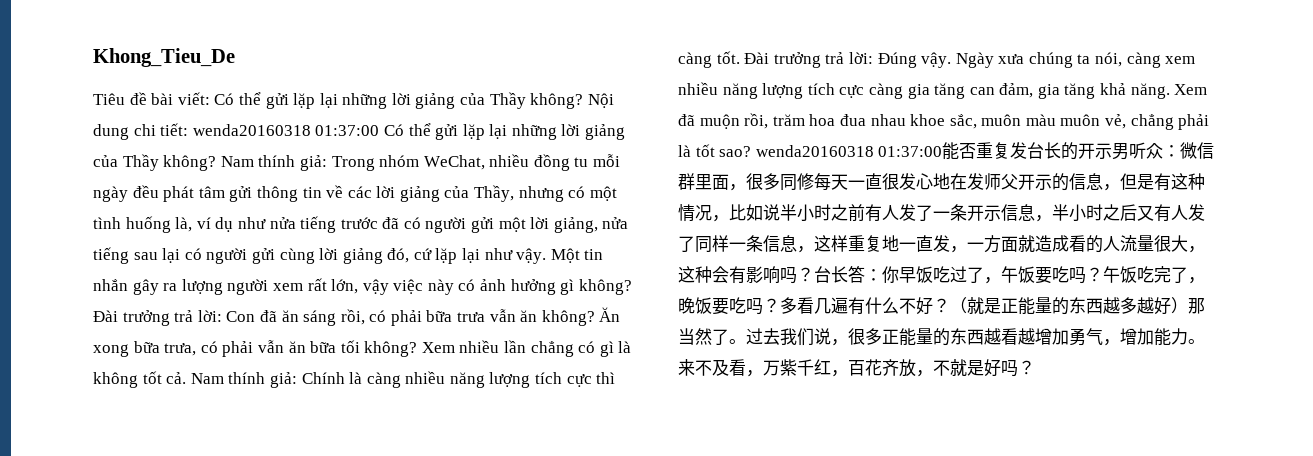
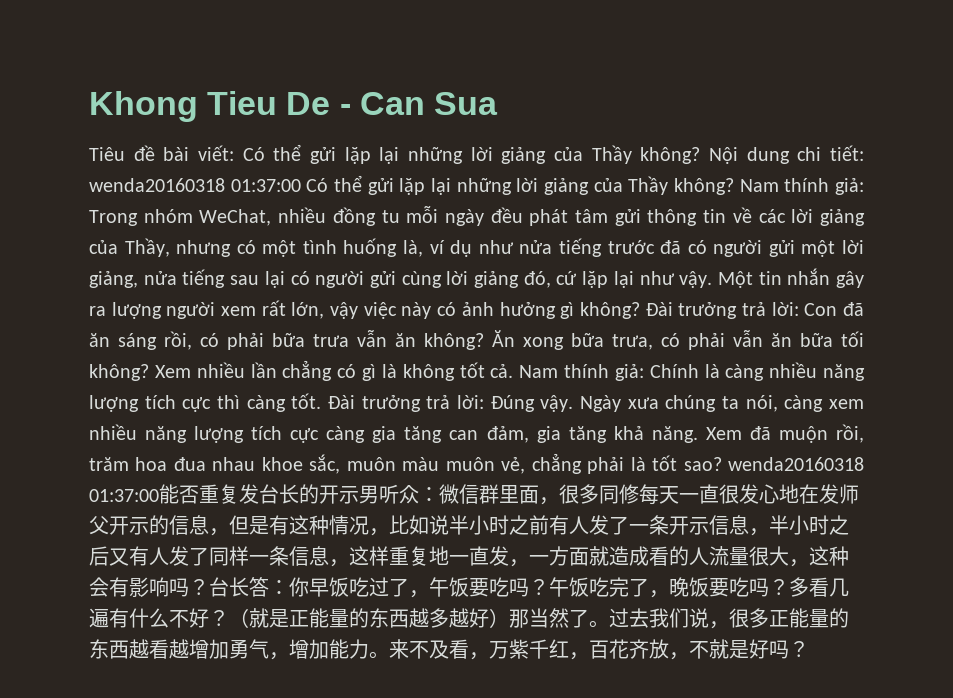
[93,48,235,67] Khong_Tieu_De -> [89,91,498,122] Khong Tieu De - Can Sua

